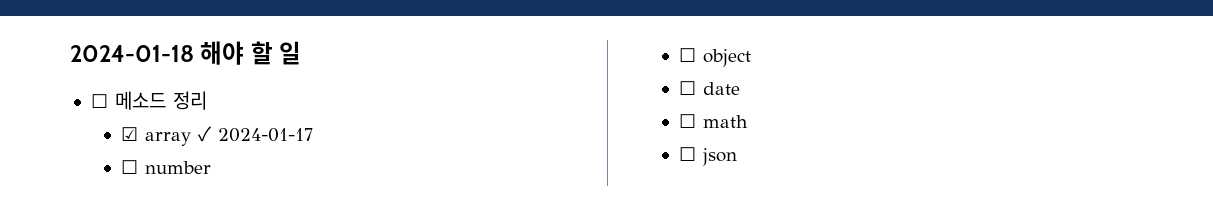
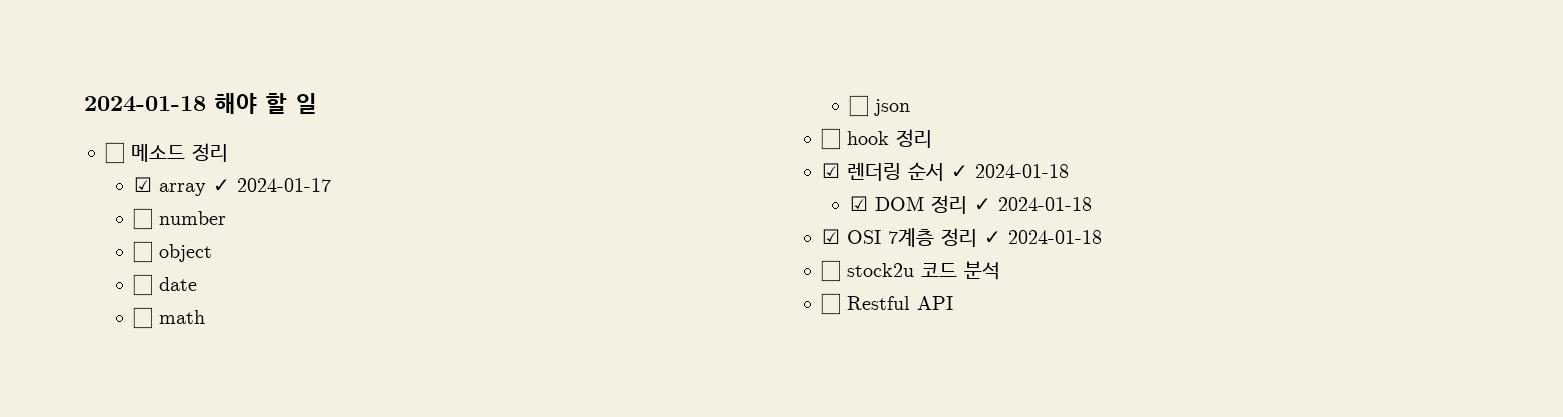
(738, 157) none -> [821,128,932,150] [822,162,1069,181] [850,195,1093,214] [822,228,1102,247] [821,260,1000,282] [821,293,953,315] // ☐ hook 정리 // ☑ 렌더링 순서 ✓ 2024-01-18 // ☑ DOM 정리 ✓ 2024-01-18 // ☑ OSI 7계층 정리 ✓ 2024-01-18 // ☐ stock2u 코드 분석 // ☐ Restful API

